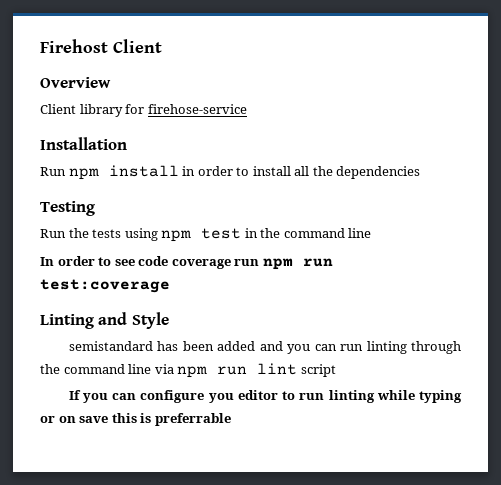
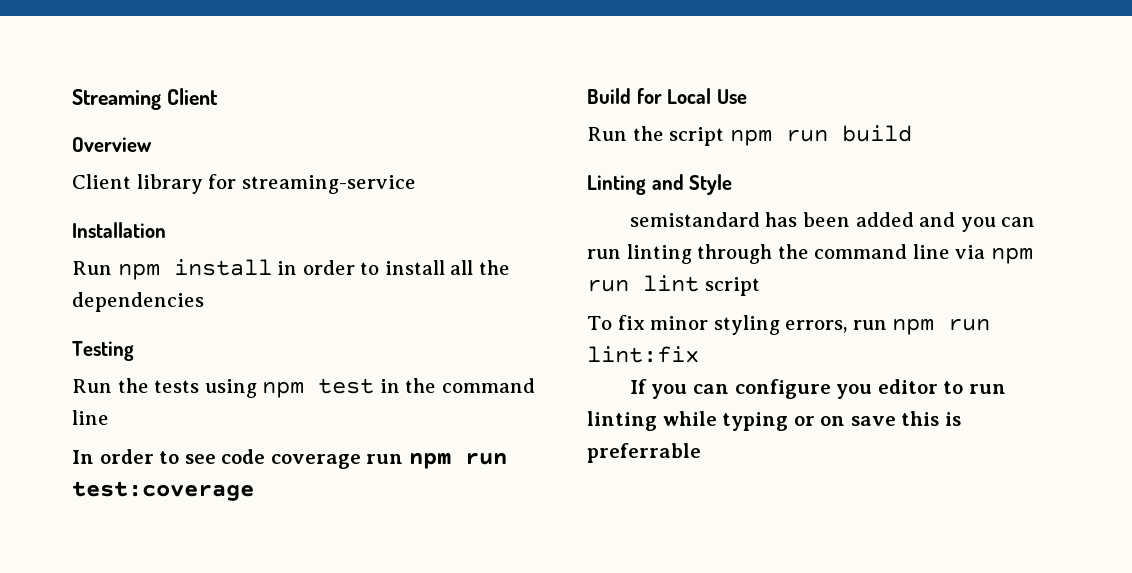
[40,39,108,53] Firehost -> [72,89,161,110] Streaming
[147,104,247,114] firehose-service -> [241,175,416,194] streaming-service
(170, 286) none -> [587,88,747,104] [587,125,912,146] // Build for Local Use // Run the script npm run build
(336, 370) none -> [587,315,991,335] [587,346,699,363] // To fix minor styling errors, run npm run lint:fix

